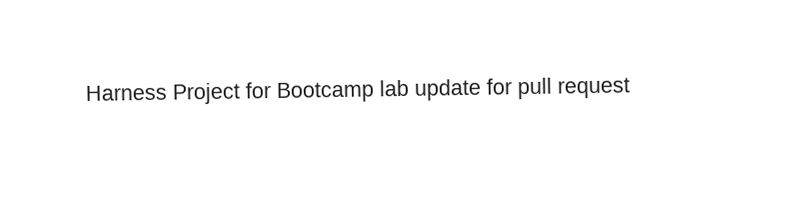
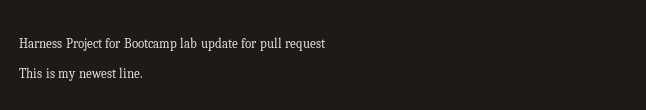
(630, 88) none -> [19,67,144,81] // This is my newest line.

